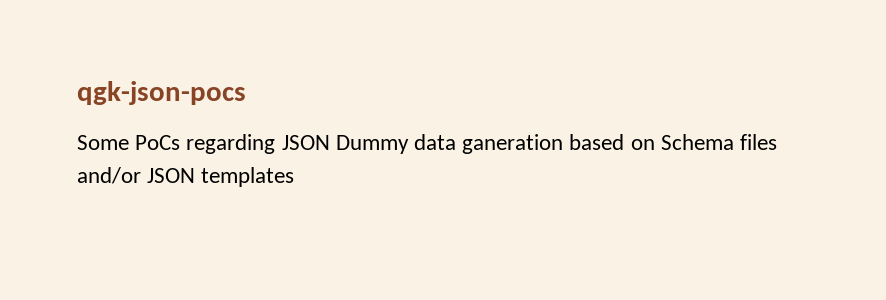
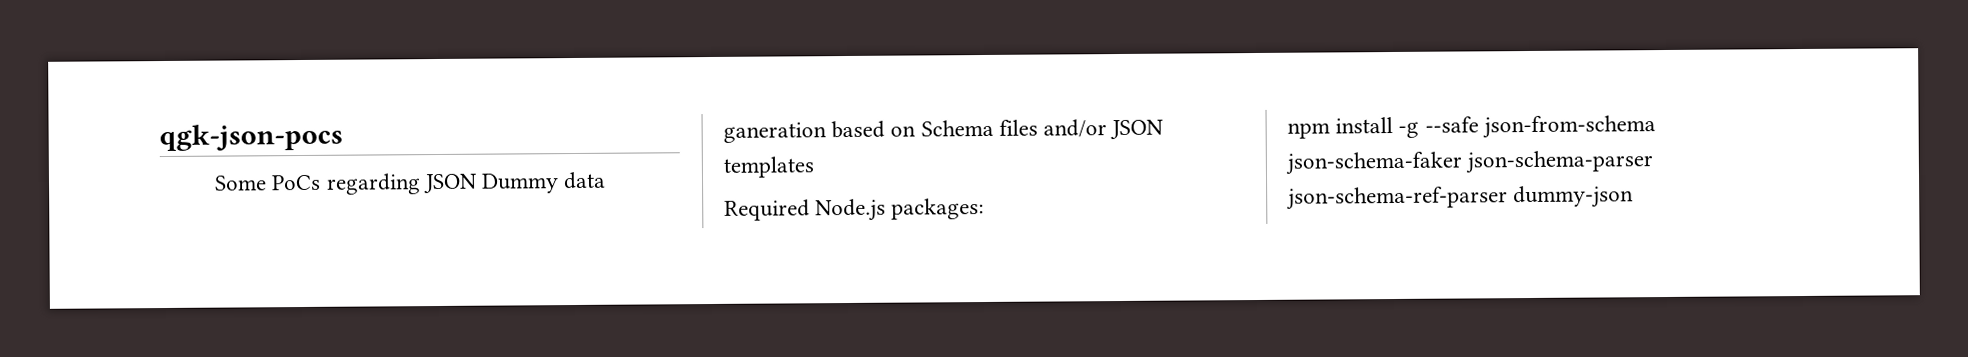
(295, 177) none -> [724,197,985,222] [1287,115,1656,139] [1285,150,1654,175] [1286,185,1635,210] // Required Node.js packages: // npm install -g --safe json-from-schema json-schema-faker json-schema-parser json-schema-ref-parser dummy-json

